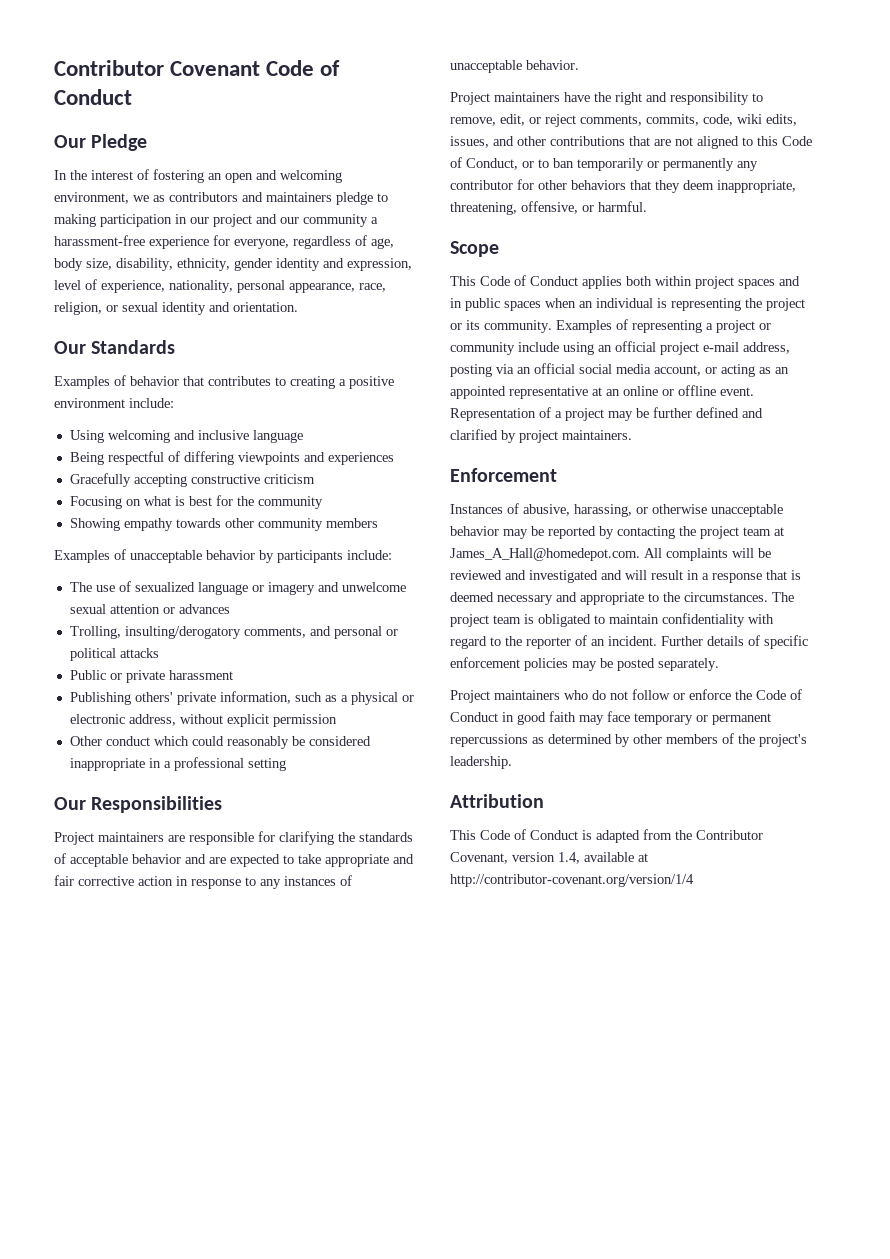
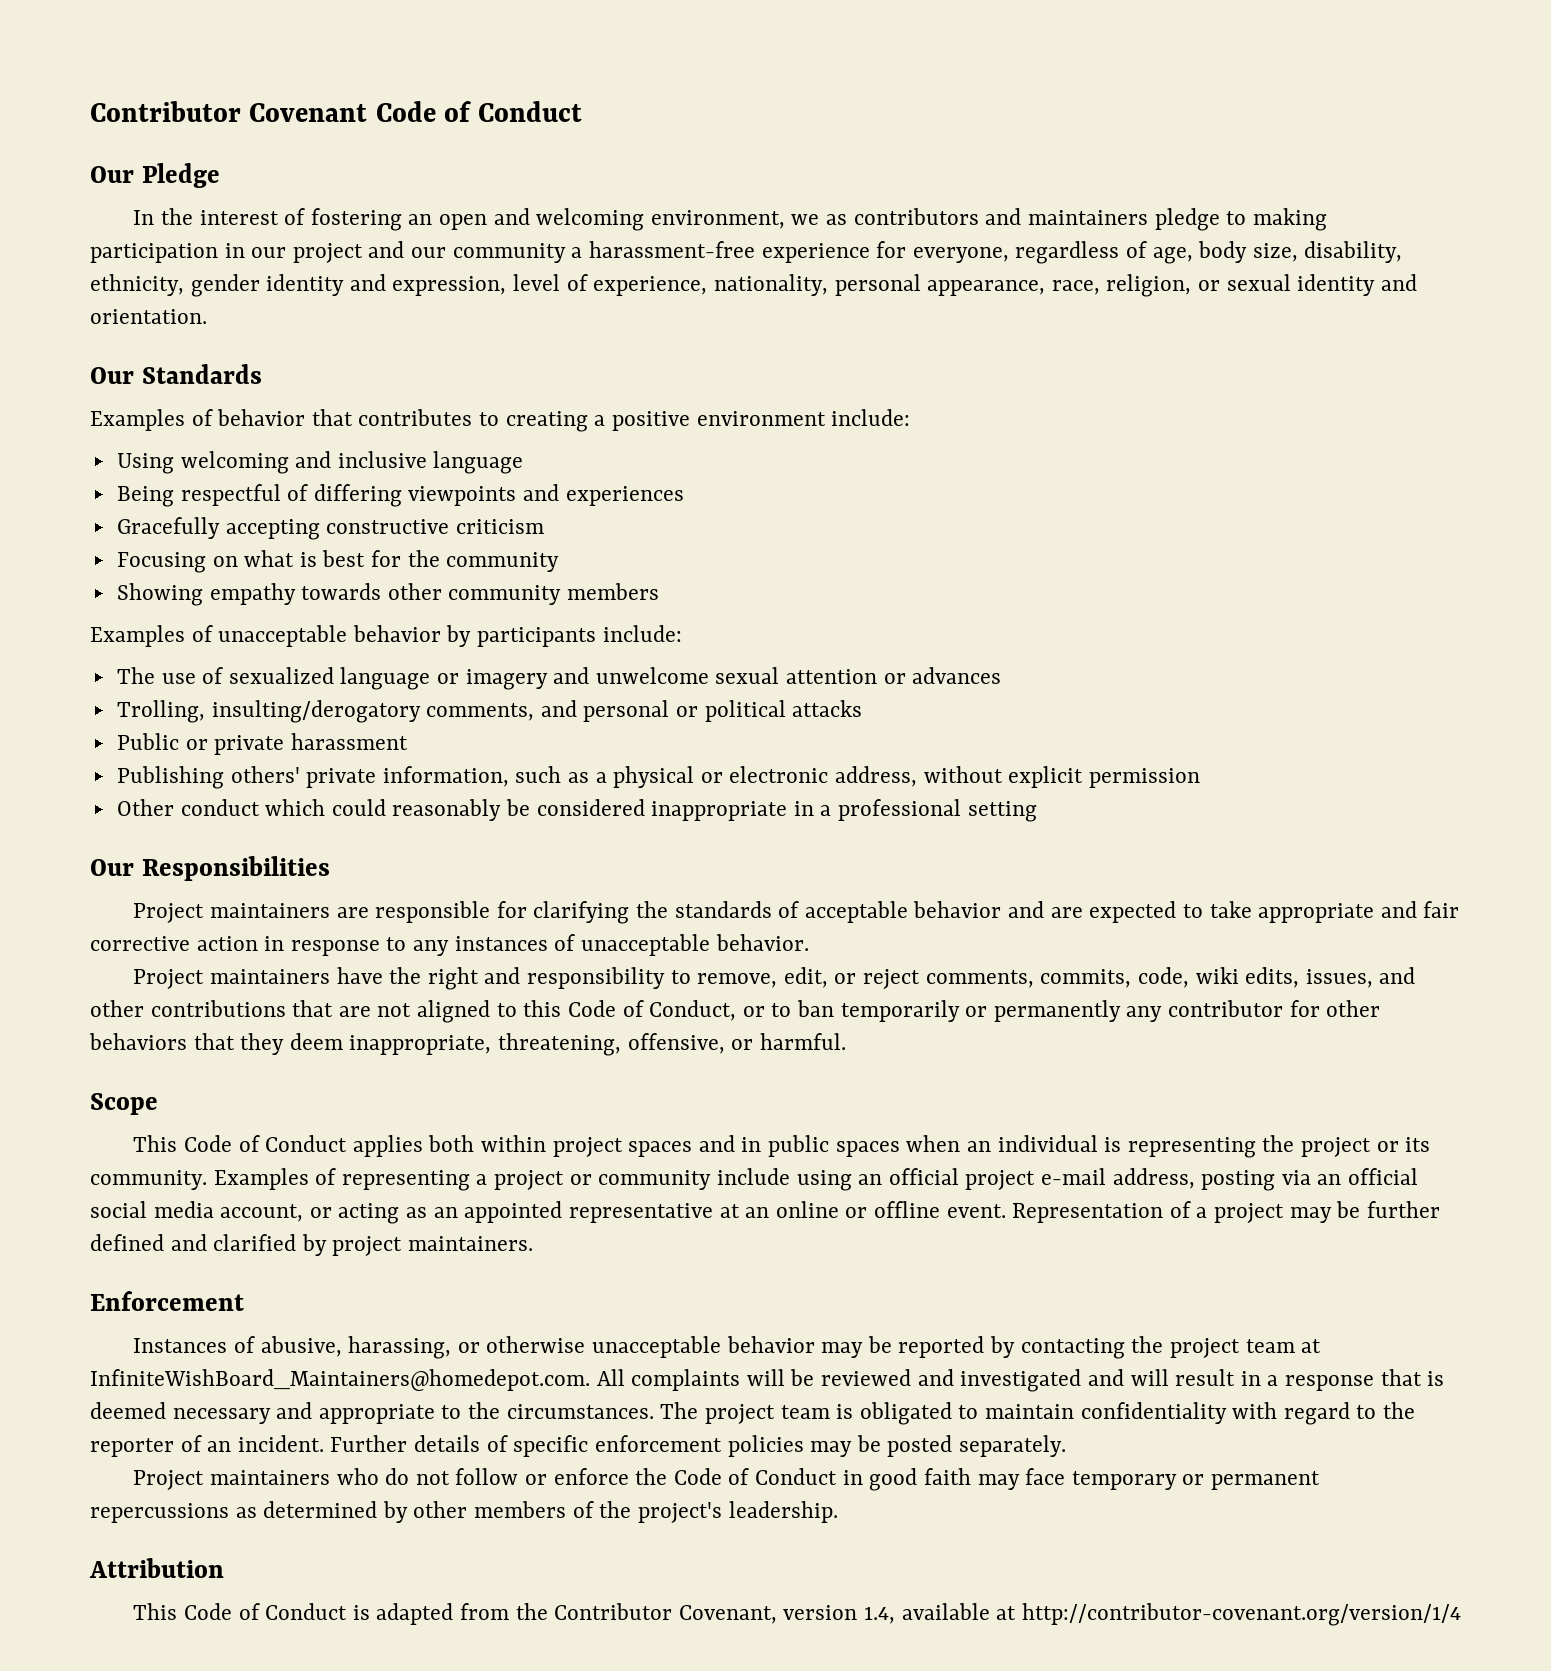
[450,548,640,561] James_A_Hall@homedepot.com. -> [90,1369,590,1391] InfiniteWishBoard_Maintainers@homedepot.com.

